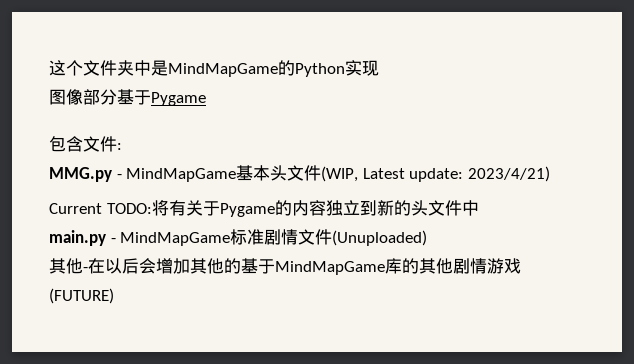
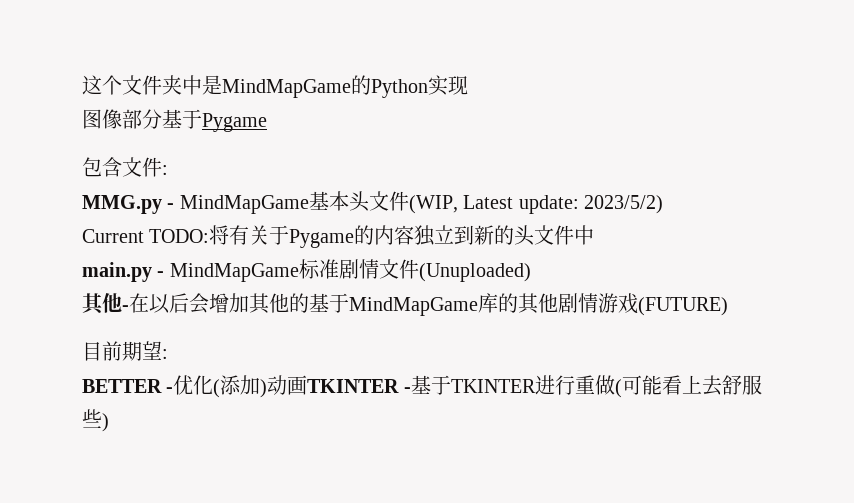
[467,166,550,182] 2023/4/21) -> [584,195,663,214] 2023/5/2)
(114, 296) none -> [82,341,168,361] [82,375,762,398] [82,409,109,432] // 目前期望: // BETTER -优化(添加)动画TKINTER -基于TKINTER进行重做(可能看上去舒服些)

